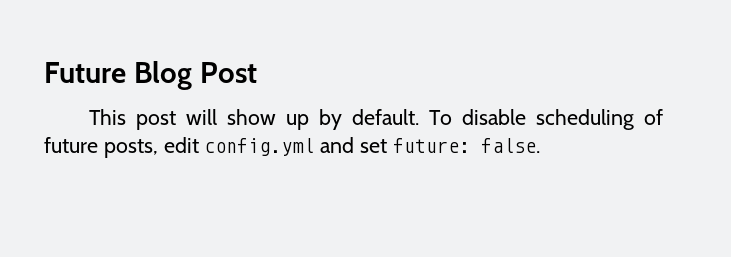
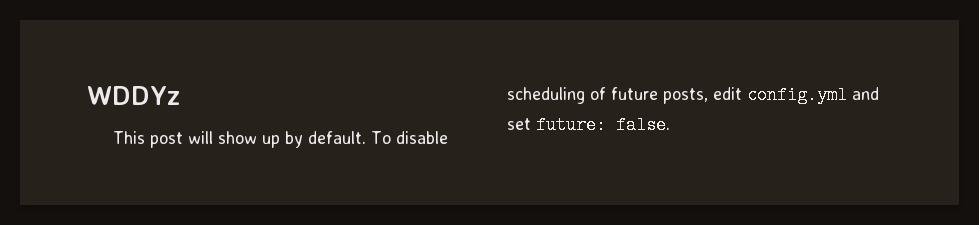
[44,61,257,90] Future Blog Post -> [87,86,180,105] WDDYz

